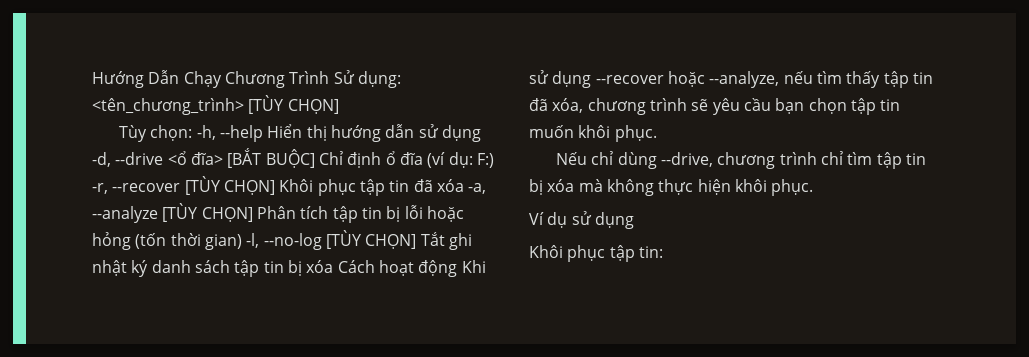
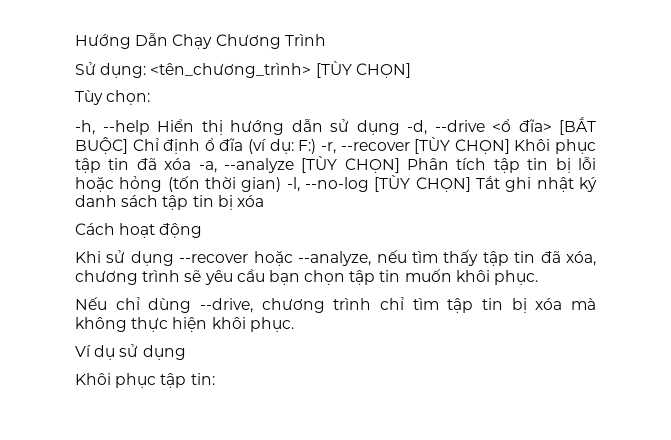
(330, 77) none -> (326, 40) //
(193, 133) none -> (151, 97) //
(334, 266) none -> (264, 201) //
(458, 268) none -> (203, 230) //

